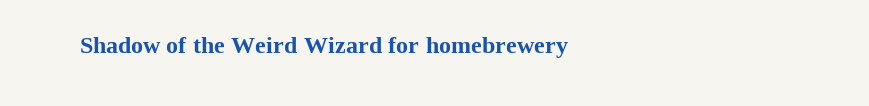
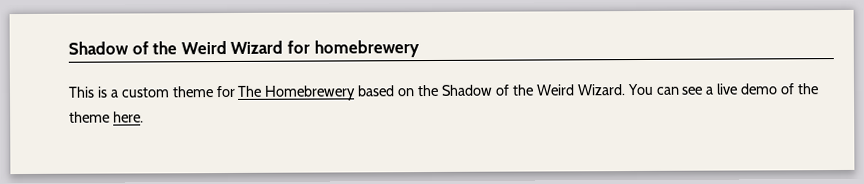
(568, 47) none -> [68,83,820,101] [69,111,144,123] // This is a custom theme for The Homebrewery based on the Shadow of the Weird Wizard. You can see a live demo of the theme here.

